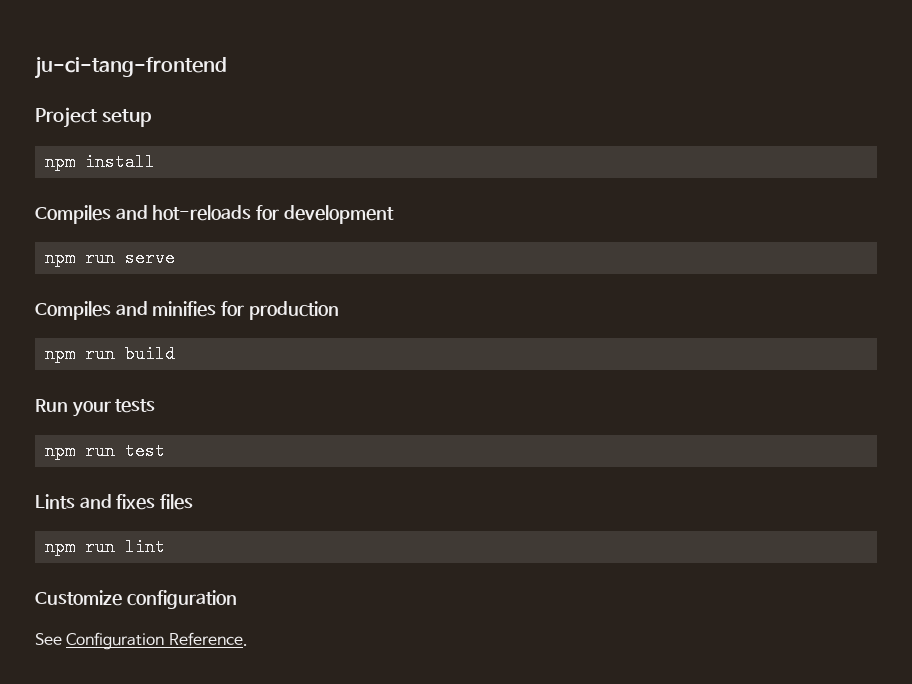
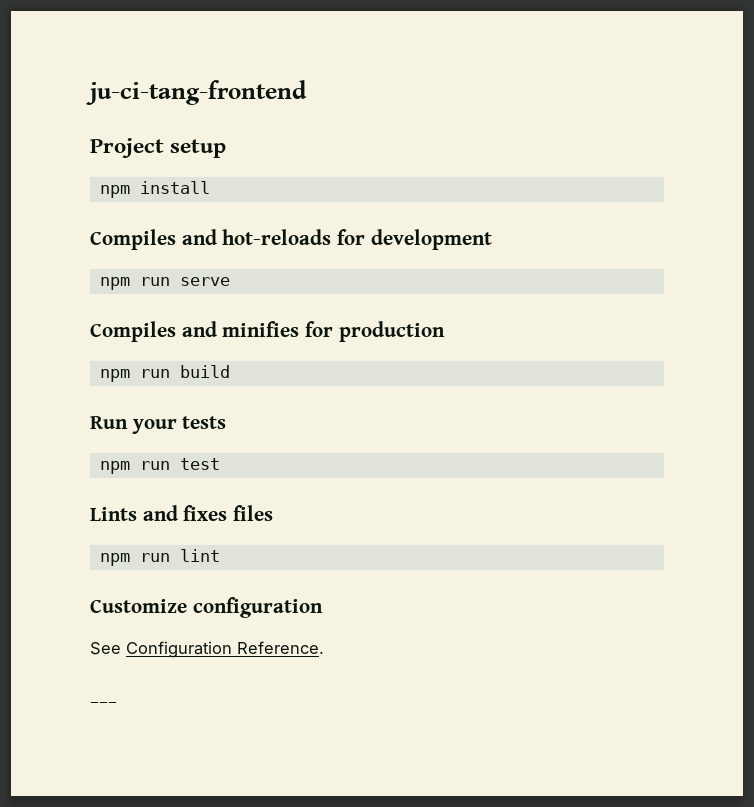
(248, 639) none -> [90,702,117,709] // ---

